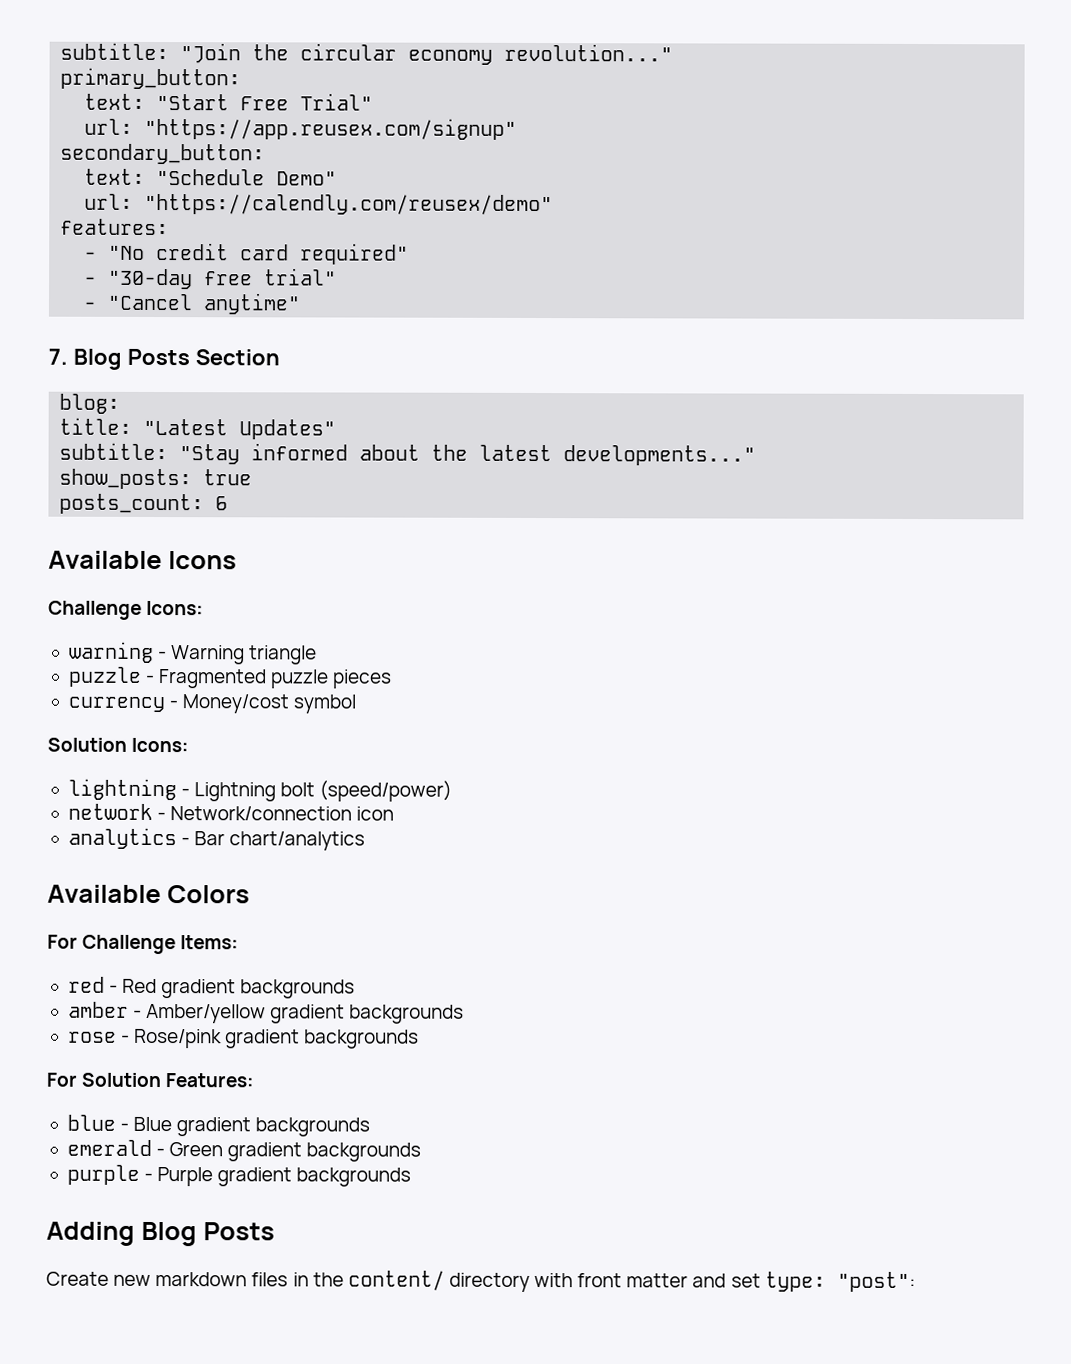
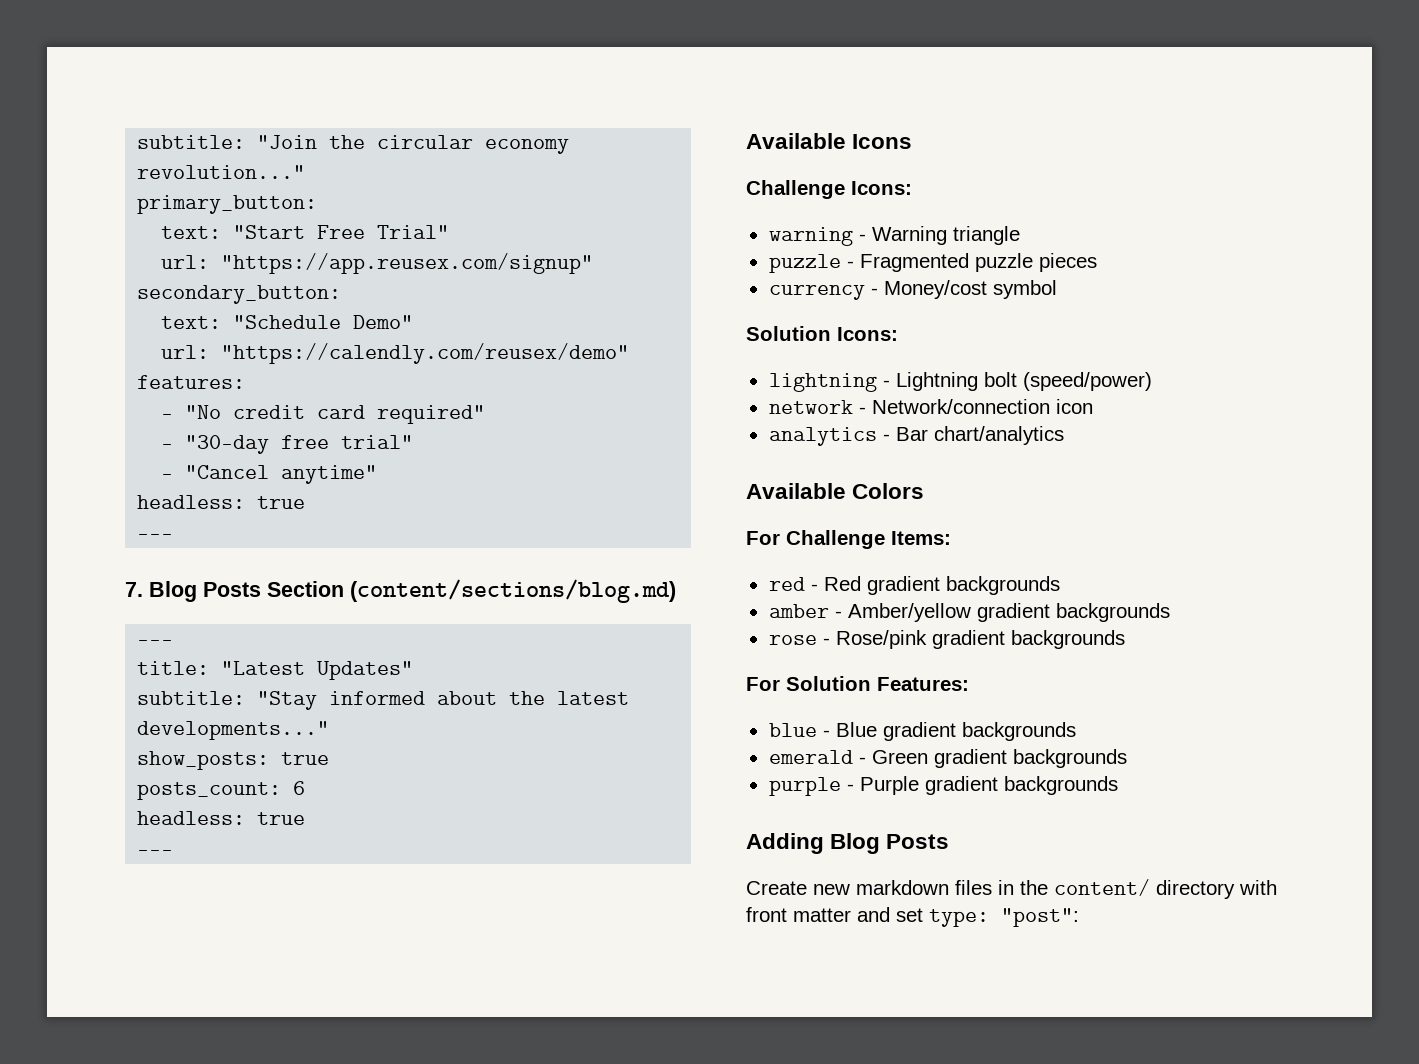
(302, 304) none -> [137,495,306,509] [137,534,174,539] // headless: true // ---
[59,393,121,414] // blog: -> [350,579,676,603] [137,640,174,645] (content/sections/blog.md) // ---
(229, 503) none -> [137,811,306,825] [137,850,174,855] // headless: true // ---

